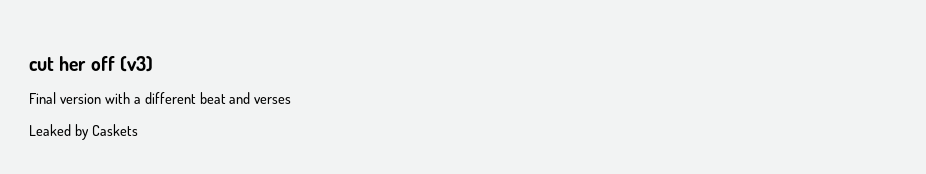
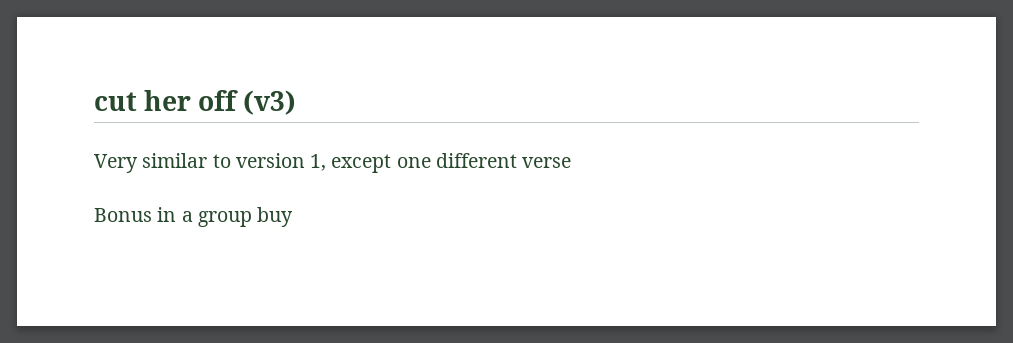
[29,92,292,104] [29,124,138,140] Final version with a different beat and verses // Leaked by Caskets -> [94,153,572,173] [94,207,294,227] Very similar to version 1, except one different verse // Bonus in a group buy

